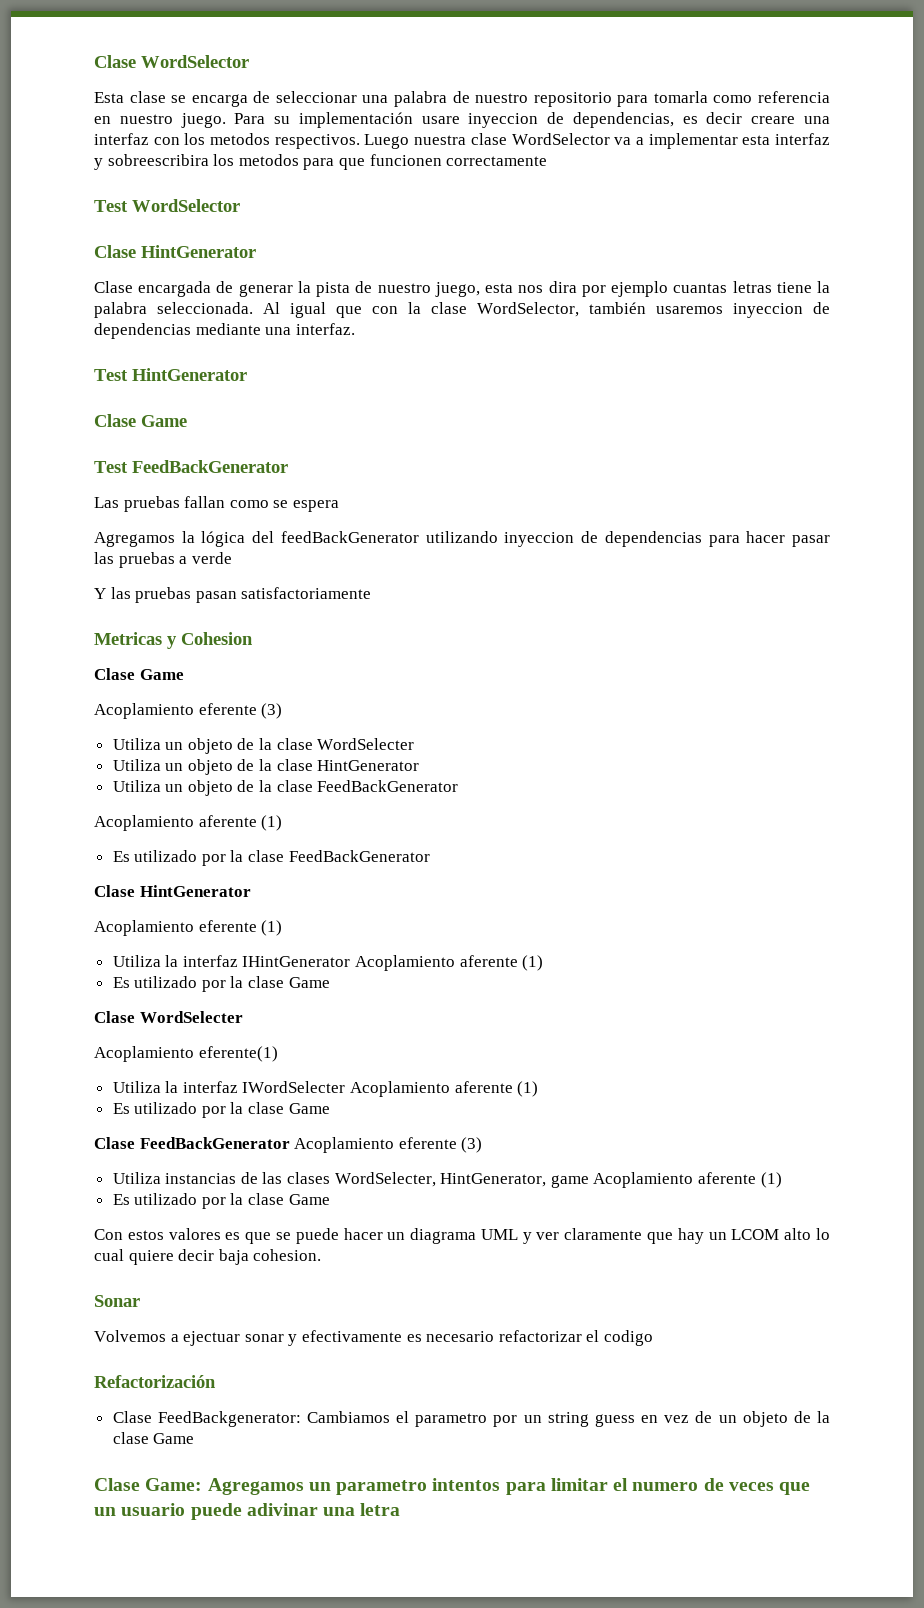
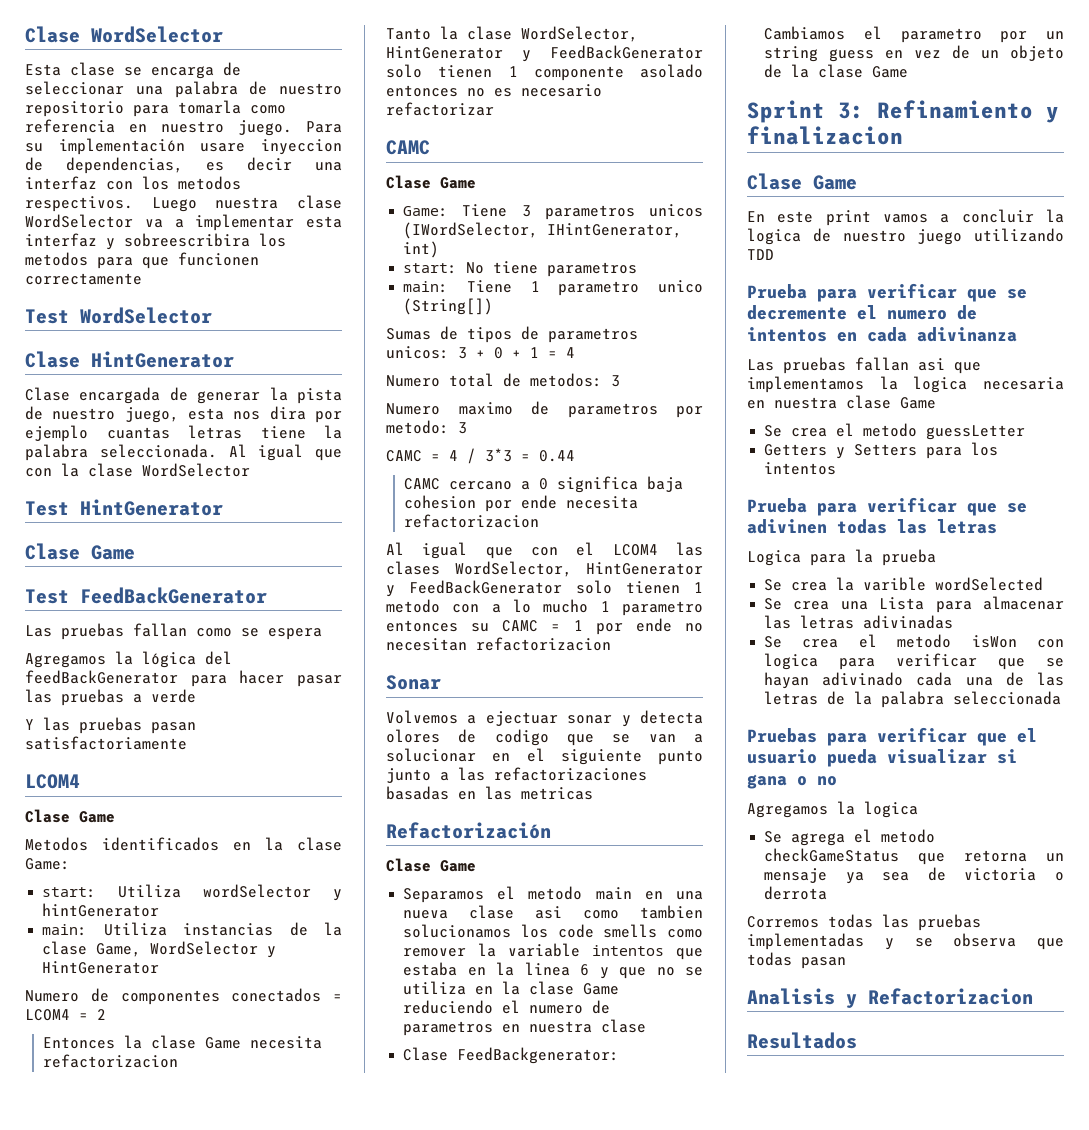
[751,116,796,124] creare -> (292, 164) none
[477,302,830,318] [94,323,355,339] WordSelector, también usaremos inyeccion de dependencias mediante una interfaz. -> [142,463,250,477] WordSelector
[425,531,702,547] utilizando inyeccion de dependencias -> (178, 677) none
[94,632,253,649] [94,668,184,680] [94,703,283,719] [112,738,415,754] [112,759,420,775] [112,780,459,796] [94,815,283,831] [112,850,430,866] [94,885,251,897] [94,920,283,936] [112,955,544,971] [112,976,330,992] [94,1011,243,1023] [94,1046,278,1062] [112,1081,539,1097] [112,1102,330,1118] [94,1137,483,1153] [112,1172,782,1188] [112,1193,330,1209] [94,1228,830,1244] [94,1249,322,1265] Metricas y Cohesion // Clase Game // Acoplamiento eferente (3) // Utiliza un objeto de la clase WordSelecter // Utiliza un objeto de la clase HintGenerator // Utiliza un objeto de la clase FeedBackGenerator // Acoplamiento aferente (1) // Es utilizado por la clase FeedBackGenerator // Clase HintGenerator // Acoplamiento eferente (1) // Utiliza la interfaz IHintGenerator Acoplamiento aferente (1) // Es utilizado por la clase Game // Clase WordSelecter // Acoplamiento eferente(1) // Utiliza la interfaz IWordSelecter Acoplamiento aferente (1) // Es utilizado por la clase Game // Clase FeedBackGenerator Acoplamiento eferente (3) // Utiliza instancias de las clases WordSelecter, HintGenerator, game Acoplamiento aferente (1) // Es utilizado por la clase Game // Con estos valores es que se puede hacer un diagrama UML y ver claramente que hay un LCOM alto lo cual quiere decir baja cohesion. -> [25,774,80,789] [25,809,115,823] [25,837,342,851] [25,858,70,870] [42,884,342,901] [42,903,160,917] [42,922,342,936] [42,941,277,958] [42,961,160,974] [25,988,342,1005] [25,1009,106,1021] [42,1035,322,1049] [42,1054,178,1068] [386,26,638,42] [386,45,703,62] [386,64,703,81] [386,84,602,97] [386,102,494,116] [386,140,430,155] [386,175,476,189] [403,204,703,220] [403,222,683,239] [403,241,440,258] [403,261,638,277] [403,280,703,296] [403,298,494,315] [386,326,638,343] [386,346,575,359] [386,373,620,387] [386,401,703,418] [386,420,467,434] [386,448,575,464] [403,476,683,493] [403,495,638,512] [403,514,539,528] [386,542,703,559] [386,561,703,577] [386,580,703,597] [386,599,703,616] [386,618,703,635] [386,637,611,651] LCOM4 // Clase Game // Metodos identificados en la clase Game: // start: Utiliza wordSelector y hintGenerator // main: Utiliza instancias de la clase Game, WordSelector y HintGenerator // Numero de componentes conectados = LCOM4 = 2 // Entonces la clase Game necesita refactorizacion // Tanto la clase WordSelector, HintGenerator y FeedBackGenerator solo tienen 1 componente asolado entonces no es necesario refactorizar // CAMC // Clase Game // Game: Tiene 3 parametros unicos (IWordSelector, IHintGenerator, int) // start: No tiene parametros // main: Tiene 1 parametro unico (String[]) // Sumas de tipos de parametros unicos: 3 + 0 + 1 = 4 // Numero total de metodos: 3 // Numero maximo de parametros por metodo: 3 // CAMC = 4 / 3*3 = 0.44 // CAMC cercano a 0 significa baja cohesion por ende necesita refactorizacion // Al igual que con el LCOM4 las clases WordSelector, HintGenerator y FeedBackGenerator solo tienen 1 metodo con a lo mucho 1 parametro entonces su CAMC = 1 por ende no necesitan refactorizacion
[301,1330,653,1346] [94,1375,216,1388] efectivamente es necesario refactorizar el codigo // Refactorización -> [640,710,703,724] [386,729,703,746] [386,748,703,765] [386,767,647,783] [386,786,593,800] [386,822,551,839] [386,858,476,872] [403,886,703,903] [403,905,703,919] [403,924,703,938] [403,943,703,960] [403,962,703,979] [403,981,620,995] [403,1000,611,1014] [403,1019,647,1036] detecta olores de codigo que se van a solucionar en el siguiente punto junto a las refactorizaciones basadas en las metricas // Refactorización // Clase Game // Separamos el metodo main en una nueva clase asi como tambien solucionamos los code smells como remover la variable intentos que estaba en la linea 6 y que no se utiliza en la clase Game reduciendo el numero de parametros en nuestra clase
[94,1478,811,1495] [94,1503,401,1520] Clase Game: Agregamos un parametro intentos para limitar el numero de veces que un usuario puede adivinar una letra -> [747,100,1059,123] [747,126,903,145] [747,173,857,190] [747,209,1064,226] [747,228,1064,245] [747,249,774,260] [747,283,1027,302] [747,305,977,320] [747,327,1017,342] [747,357,981,374] [747,376,1064,393] [747,395,936,409] [764,423,1026,440] [764,442,999,459] [764,462,837,475] [747,497,1027,516] [747,519,997,534] [747,549,936,566] [764,577,1044,591] [764,596,1064,613] [764,615,954,629] [764,634,1064,648] [764,653,1064,670] [764,672,1064,689] [764,691,1062,708] [747,727,1037,746] [747,749,1017,767] [747,774,837,789] [747,801,918,818] [764,829,936,846] [764,848,1064,865] [764,867,1064,884] [764,886,828,900] [747,914,981,931] [747,933,1064,950] [747,952,846,969] [747,988,1033,1008] [747,1032,857,1049] Sprint 3: Refinamiento y finalizacion // Clase Game // En este print vamos a concluir la logica de nuestro juego utilizando TDD // Prueba para verificar que se decremente el numero de intentos en cada adivinanza // Las pruebas fallan asi que implementamos la logica necesaria en nuestra clase Game // Se crea el metodo guessLetter // Getters y Setters para los intentos // Prueba para verificar que se adivinen todas las letras // Logica para la prueba // Se crea la varible wordSelected // Se crea una Lista para almacenar las letras adivinadas // Se crea el metodo isWon con logica para verificar que se hayan adivinado cada una de las letras de la palabra seleccionada // Pruebas para verificar que el usuario pueda visualizar si gana o no // Agregamos la logica // Se agrega el metodo checkGameStatus que retorna un mensaje ya sea de victoria o derrota // Corremos todas las pruebas implementadas y se observa que todas pasan // Analisis y Refactorizacion // Resultados

